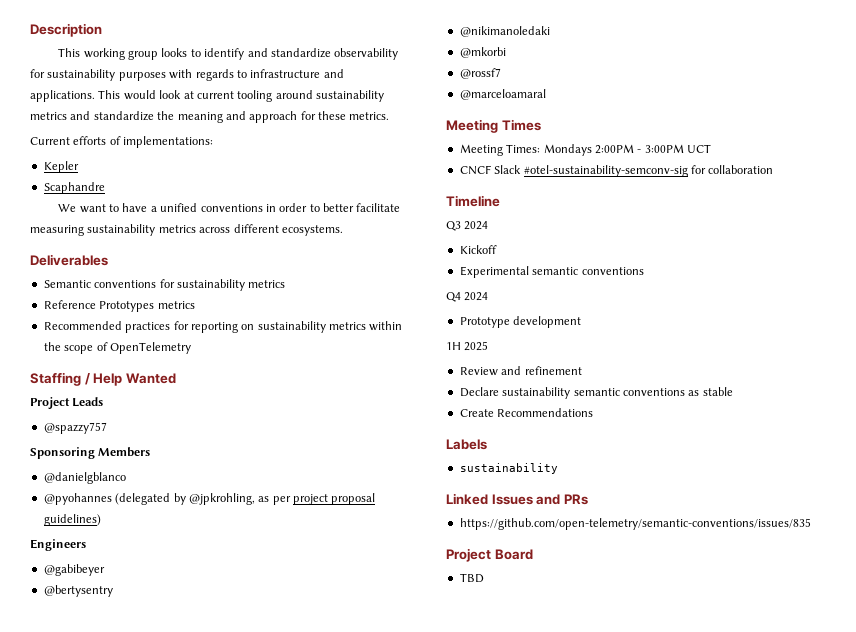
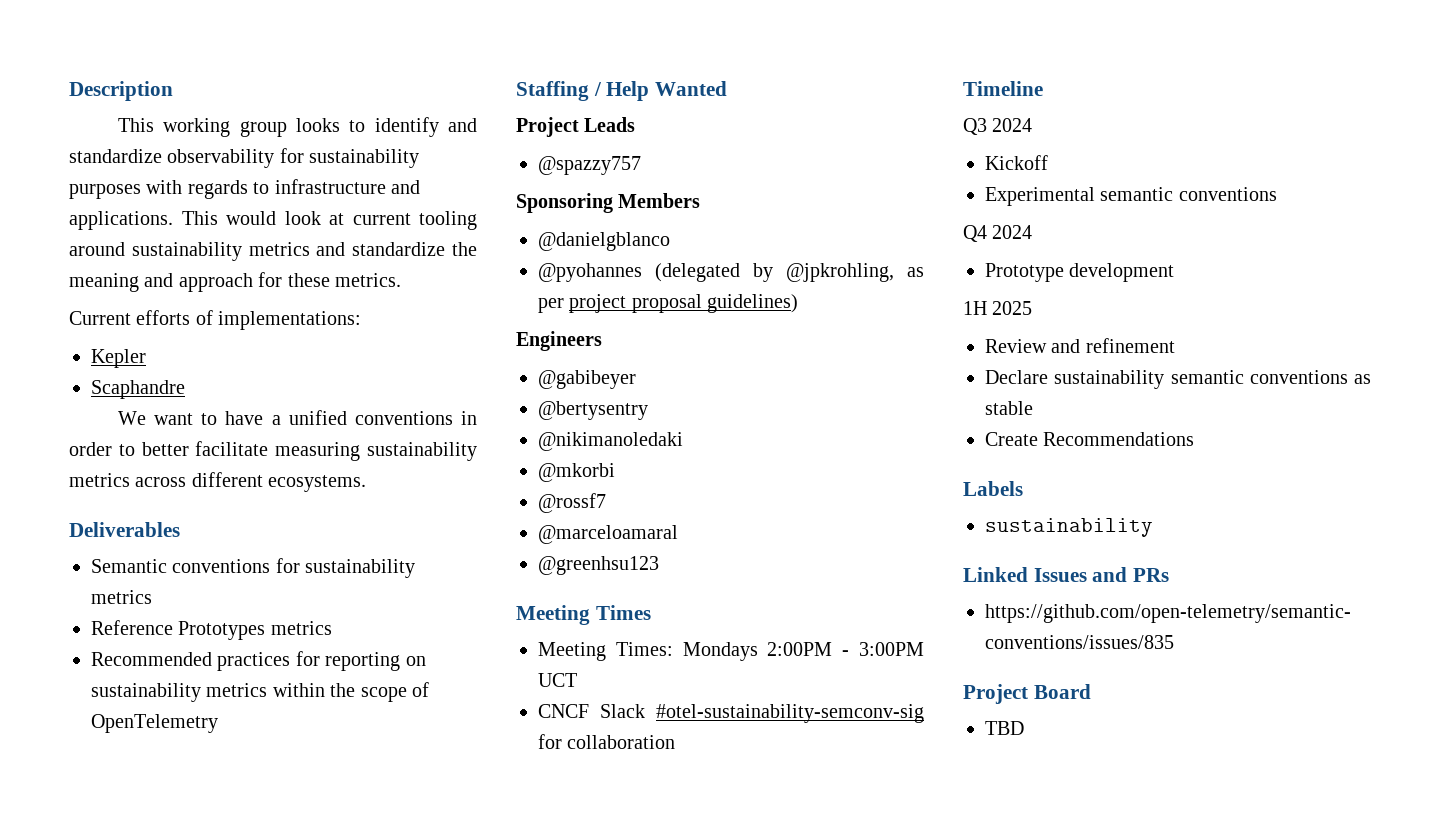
(546, 94) none -> [538,556,659,575] // @greenhsu123

